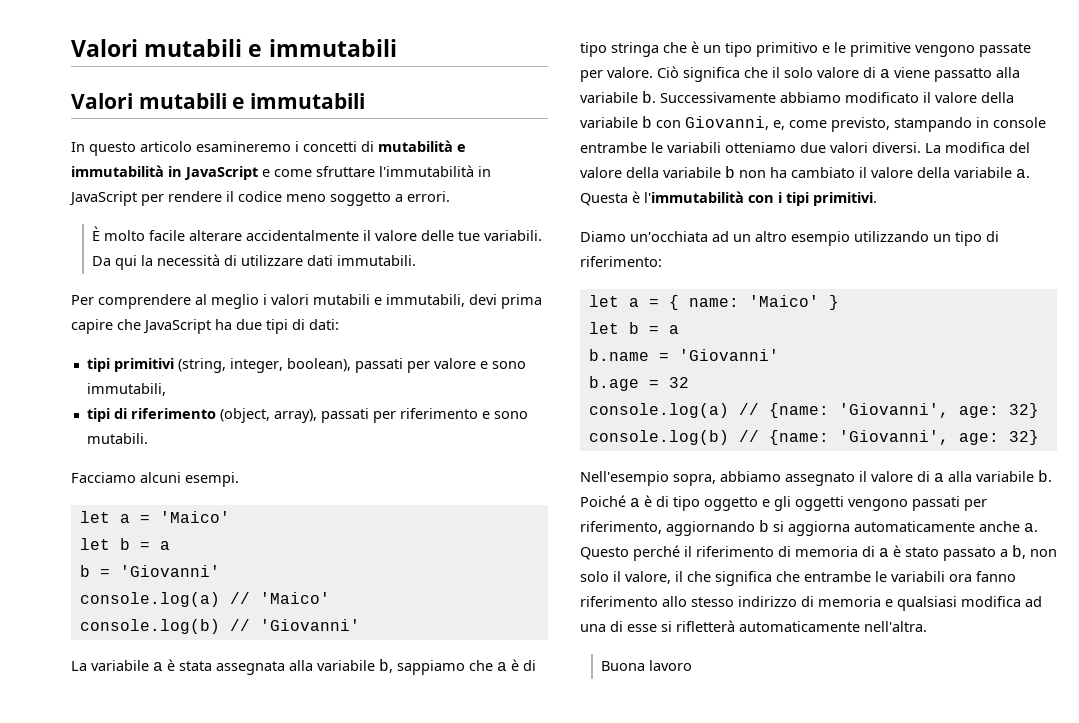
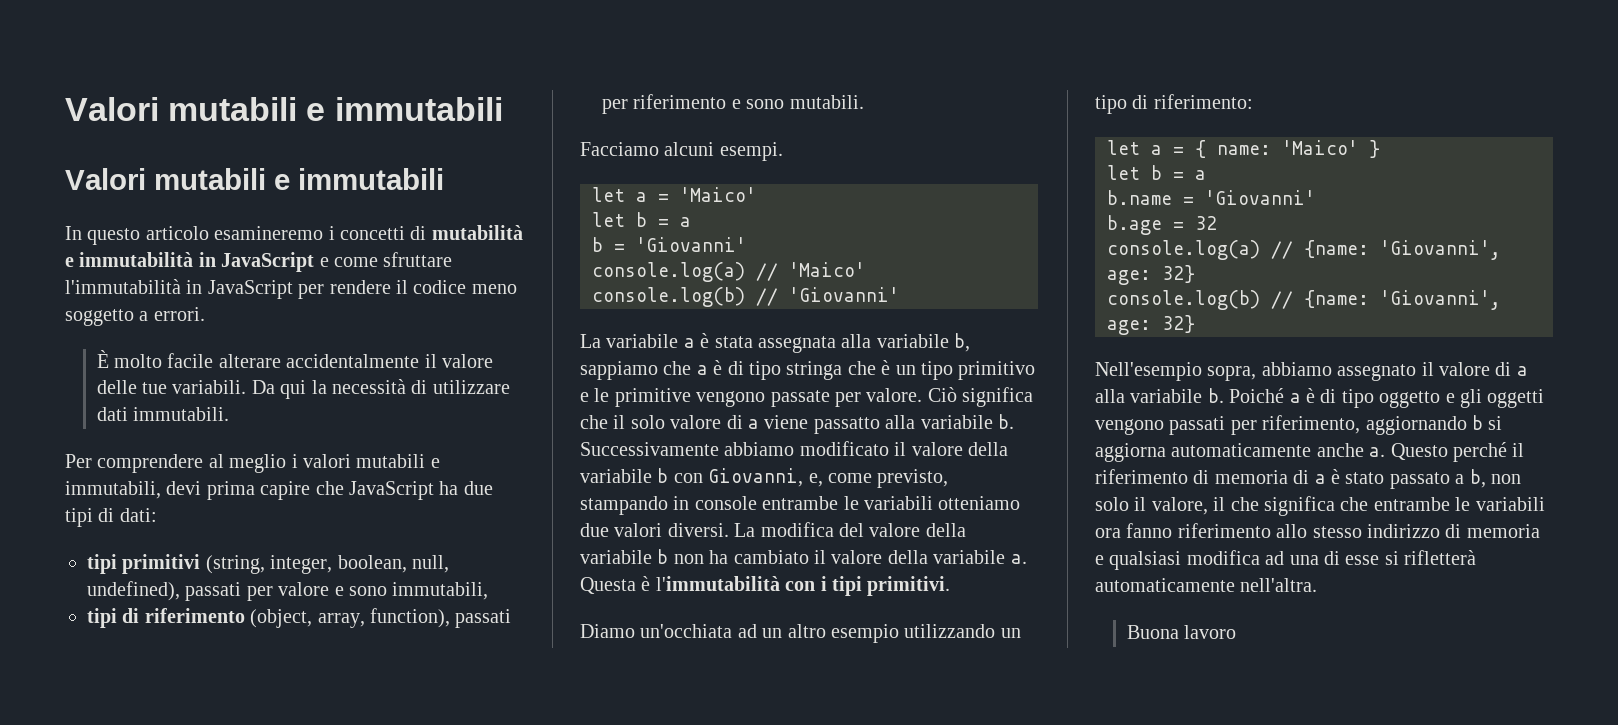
[286,358,351,372] boolean), -> [337,555,449,573] [87,581,180,601] boolean, null, undefined),
[273,409,317,423] array), -> [317,608,450,628] array, function),

